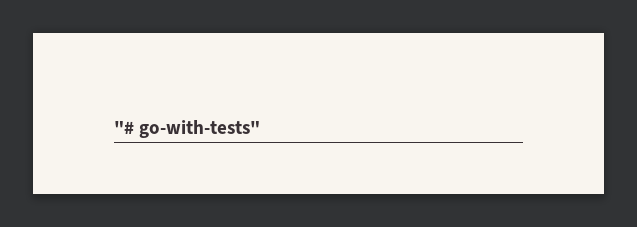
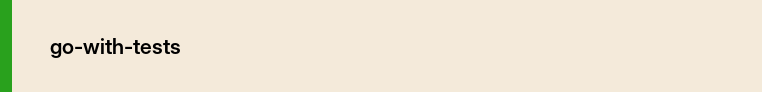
[114,120,261,138] "# go-with-tests" -> [50,38,181,58] go-with-tests

